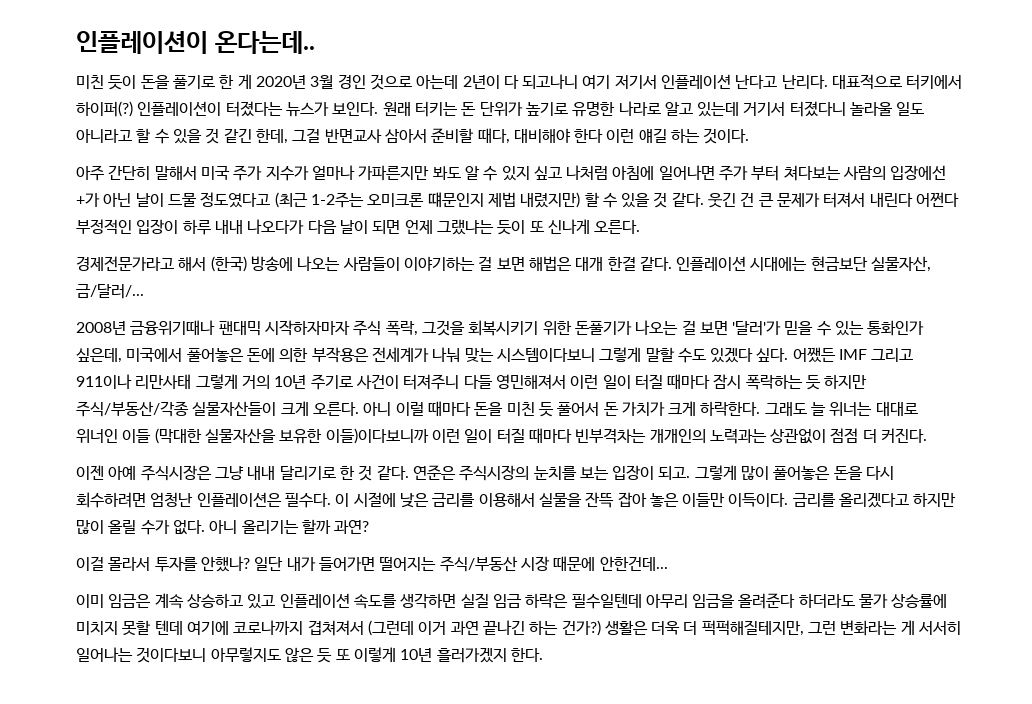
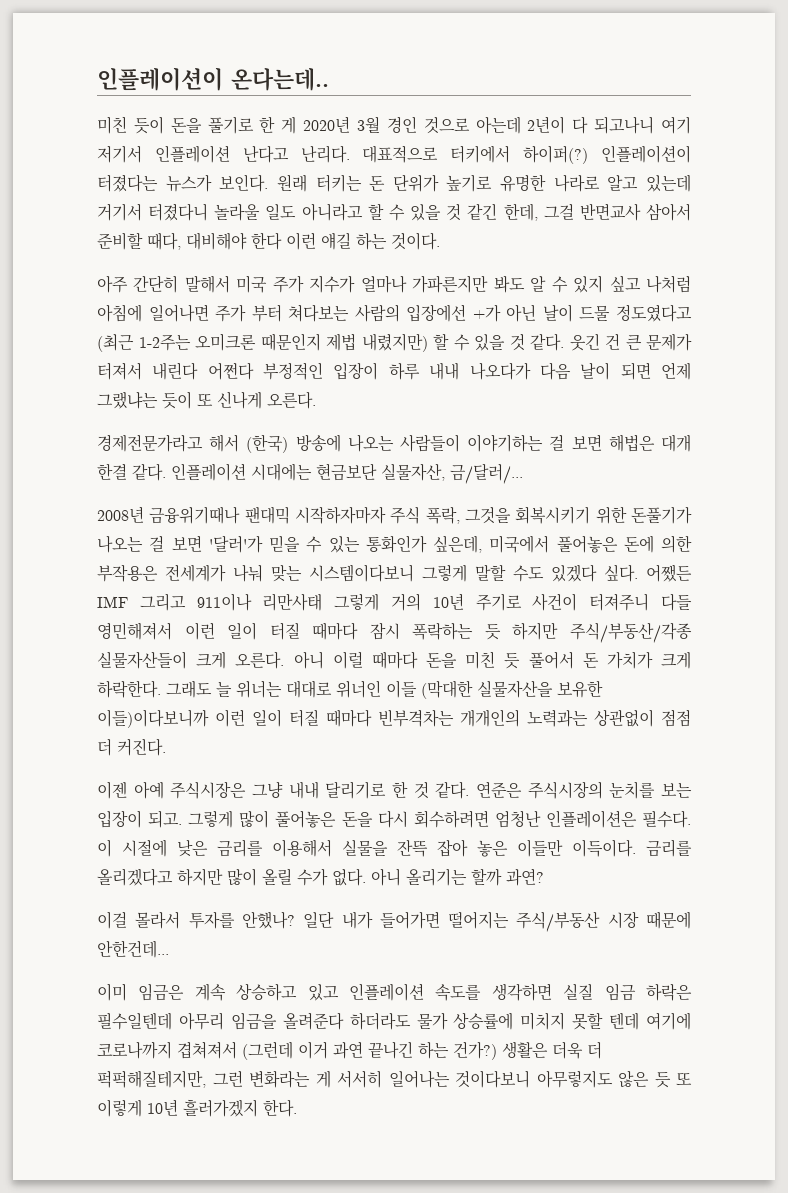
[427,192,484,208] 떄문인지 -> [260,333,321,351] 때문인지

